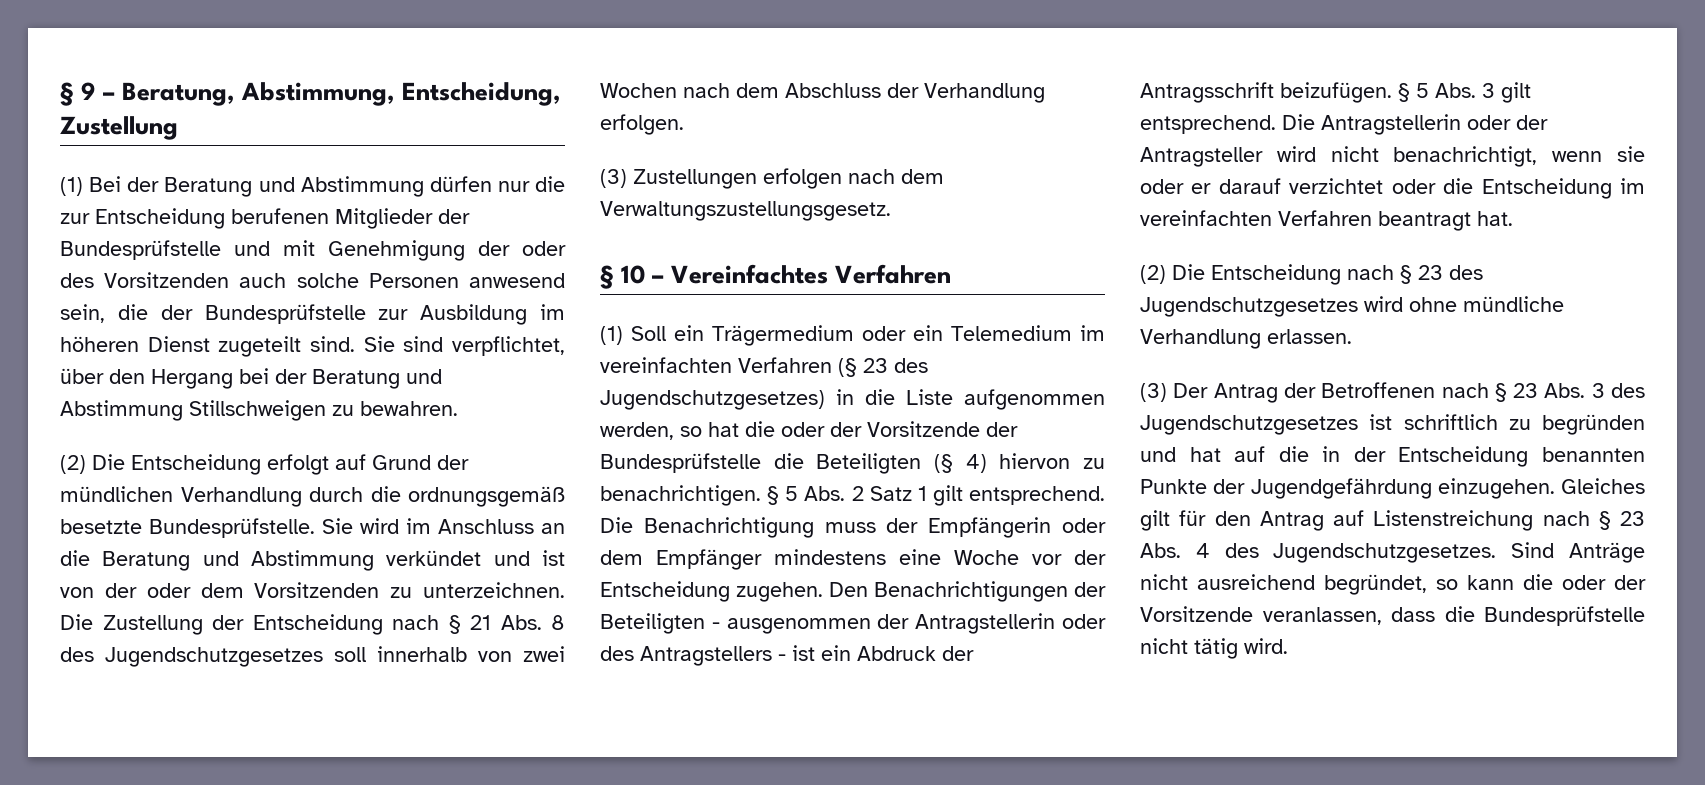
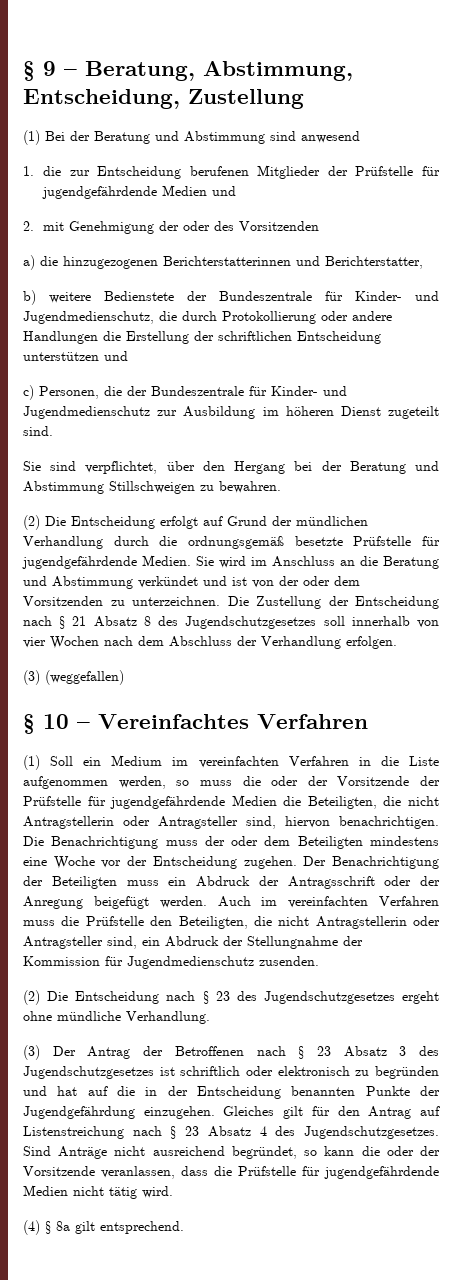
[429,176,530,192] dürfen nur -> [270,131,360,143] [23,166,34,176] sind anwesend // 1.
[60,240,270,260] Bundesprüfstelle und -> [355,166,440,176] [42,185,237,199] [23,221,34,231] Prüfstelle für jugendgefährdende Medien und // 2.
[239,273,565,288] [60,304,366,324] auch solche Personen anwesend sein, die der Bundesprüfstelle -> [23,255,423,270] [23,290,439,305] [23,311,392,324] [23,331,381,344] [23,351,128,361] [23,385,347,400] [23,406,150,419] // a) die hinzugezogenen Berichterstatterinnen und Berichterstatter, // b) weitere Bedienstete der Bundeszentrale für Kinder- und Jugendmedienschutz, die durch Protokollierung oder andere Handlungen die Erstellung der schriftlichen Entscheidung unterstützen und // c) Personen, die der Bundeszentrale für Kinder- und Jugendmedienschutz
(355, 344) none -> (53, 431) //
[149,518,315,538] Bundesprüfstelle. -> [353,536,441,546] [22,555,191,569] Prüfstelle für jugendgefährdende Medien.
[500,615,542,630] Abs. -> [93,616,137,627] Absatz
[523,646,565,662] zwei -> [23,637,46,648] vier
[633,168,944,189] [600,201,891,221] Zustellungen erfolgen nach dem Verwaltungszustellungsgesetz. -> [45,670,124,685] (weggefallen)
[712,325,1105,346] [600,357,928,377] [600,390,825,410] Trägermedium oder ein Telemedium im vereinfachten Verfahren (§ 23 des Jugendschutzgesetzes) -> [111,755,349,768] Medium im vereinfachten Verfahren
[708,422,739,437] hat -> [199,780,232,786] muss
[600,453,1105,474] [600,485,1105,506] Bundesprüfstelle die Beteiligten (§ 4) hiervon zu benachrichtigen. § 5 Abs. 2 Satz 1 gilt entsprechend. -> [23,795,439,809] [23,816,439,829] Prüfstelle für jugendgefährdende Medien die Beteiligten, die nicht Antragstellerin oder Antragsteller sind, hiervon benachrichtigen.
[928,517,1106,538] [600,549,762,570] Empfängerin oder dem Empfänger -> [231,836,363,849] oder dem Beteiligten
[829,581,1106,602] [600,613,1106,634] [600,645,974,666] [1140,82,1531,103] [1140,114,1548,135] [1140,146,1645,167] [1140,178,1645,199] [1140,210,1513,231] Den Benachrichtigungen der Beteiligten - ausgenommen der Antragstellerin oder des Antragstellers - ist ein Abdruck der Antragsschrift beizufügen. § 5 Abs. 3 gilt entsprechend. Die Antragstellerin oder der Antragsteller wird nicht benachrichtigt, wenn sie oder er darauf verzichtet oder die Entscheidung im vereinfachten Verfahren beantragt hat. -> [303,856,439,869] [23,876,440,889] [23,896,439,909] [23,916,440,929] [23,936,363,949] [23,956,319,969] Der Benachrichtigung der Beteiligten muss ein Abdruck der Antragsschrift oder der Anregung beigefügt werden. Auch im vereinfachten Verfahren muss die Prüfstelle den Beteiligten, die nicht Antragstellerin oder Antragsteller sind, ein Abdruck der Stellungnahme der Kommission für Jugendmedienschutz zusenden.
[1364,296,1403,312] wird -> [402,991,439,1004] ergeht
[1140,329,1352,349] Verhandlung erlassen. -> [126,1011,210,1024] Verhandlung.
[1544,383,1586,398] Abs. -> [343,1046,387,1057] Absatz
(1498, 422) none -> [245,1066,350,1076] oder elektronisch
[1140,543,1181,558] Abs. -> [207,1126,251,1137] Absatz
[1484,606,1645,626] Bundesprüfstelle -> [238,1166,439,1179] [23,1185,68,1196] Prüfstelle für jugendgefährdende Medien
(1288, 646) none -> [23,1220,184,1235] // (4) § 8a gilt entsprechend.

